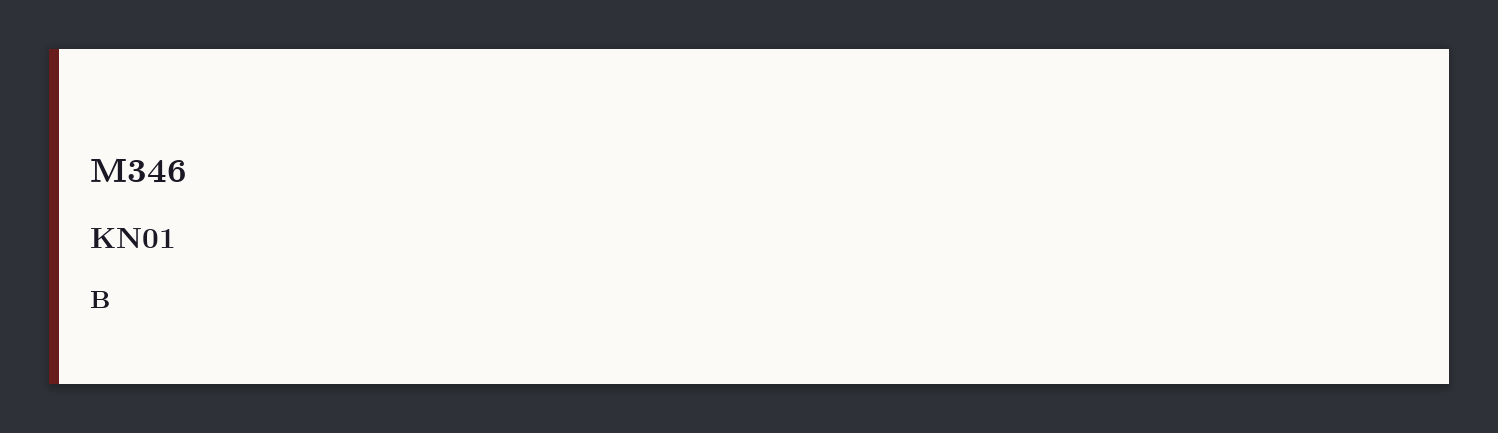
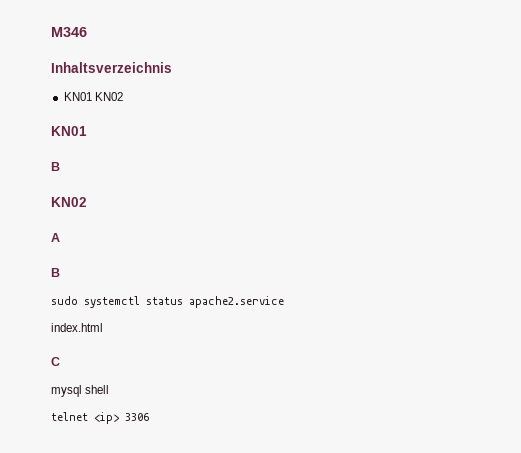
(187, 170) none -> [51,62,172,73] [63,92,123,101] // Inhaltsverzeichnis // KN01 KN02
(110, 299) none -> [51,197,87,207] [51,233,60,242] [51,268,60,277] [51,296,284,308] [51,323,103,332] [51,357,60,366] [51,385,110,397] [51,412,149,424] // KN02 // A // B // sudo systemctl status apache2.service // index.html // C // mysql shell // telnet <ip> 3306

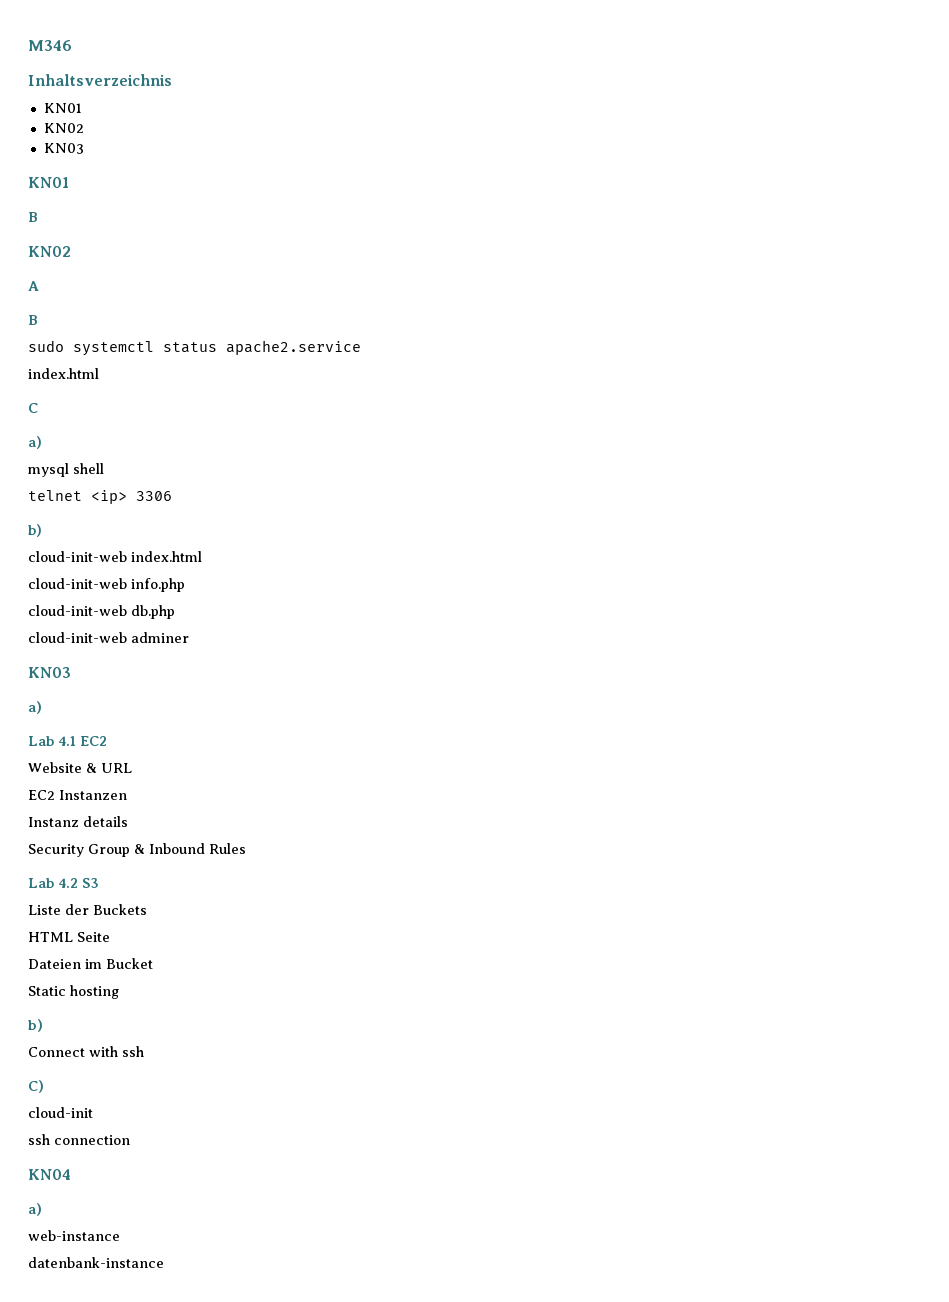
[94,92,123,101] KN02 -> [43,123,84,133] [43,143,84,154] // KN02 // KN03
(60, 361) none -> [28,436,42,449] // a)
(149, 417) none -> [28,524,42,537] [28,551,202,562] [28,578,185,592] [28,605,175,619] [28,632,189,643] [28,667,71,678] [28,701,42,714] [28,736,107,746] [28,762,132,773] [28,790,127,800] [28,816,128,827] [28,843,246,857] [28,878,99,888] [28,904,147,915] [28,932,110,942] [28,958,153,969] [28,985,119,999] [28,1019,43,1032] [28,1046,144,1057] [28,1080,44,1093] [28,1107,93,1118] [28,1134,130,1145] [28,1169,71,1180] [28,1203,42,1216] [28,1230,120,1241] [28,1257,164,1268] // b) // cloud-init-web index.html // cloud-init-web info.php // cloud-init-web db.php // cloud-init-web adminer // KN03 // a) // Lab 4.1 EC2 // Website & URL // EC2 Instanzen // Instanz details // Security Group & Inbound Rules // Lab 4.2 S3 // Liste der Buckets // HTML Seite // Dateien im Bucket // Static hosting // b) // Connect with ssh // C) // cloud-init // ssh connection // KN04 // a) // web-instance // datenbank-instance

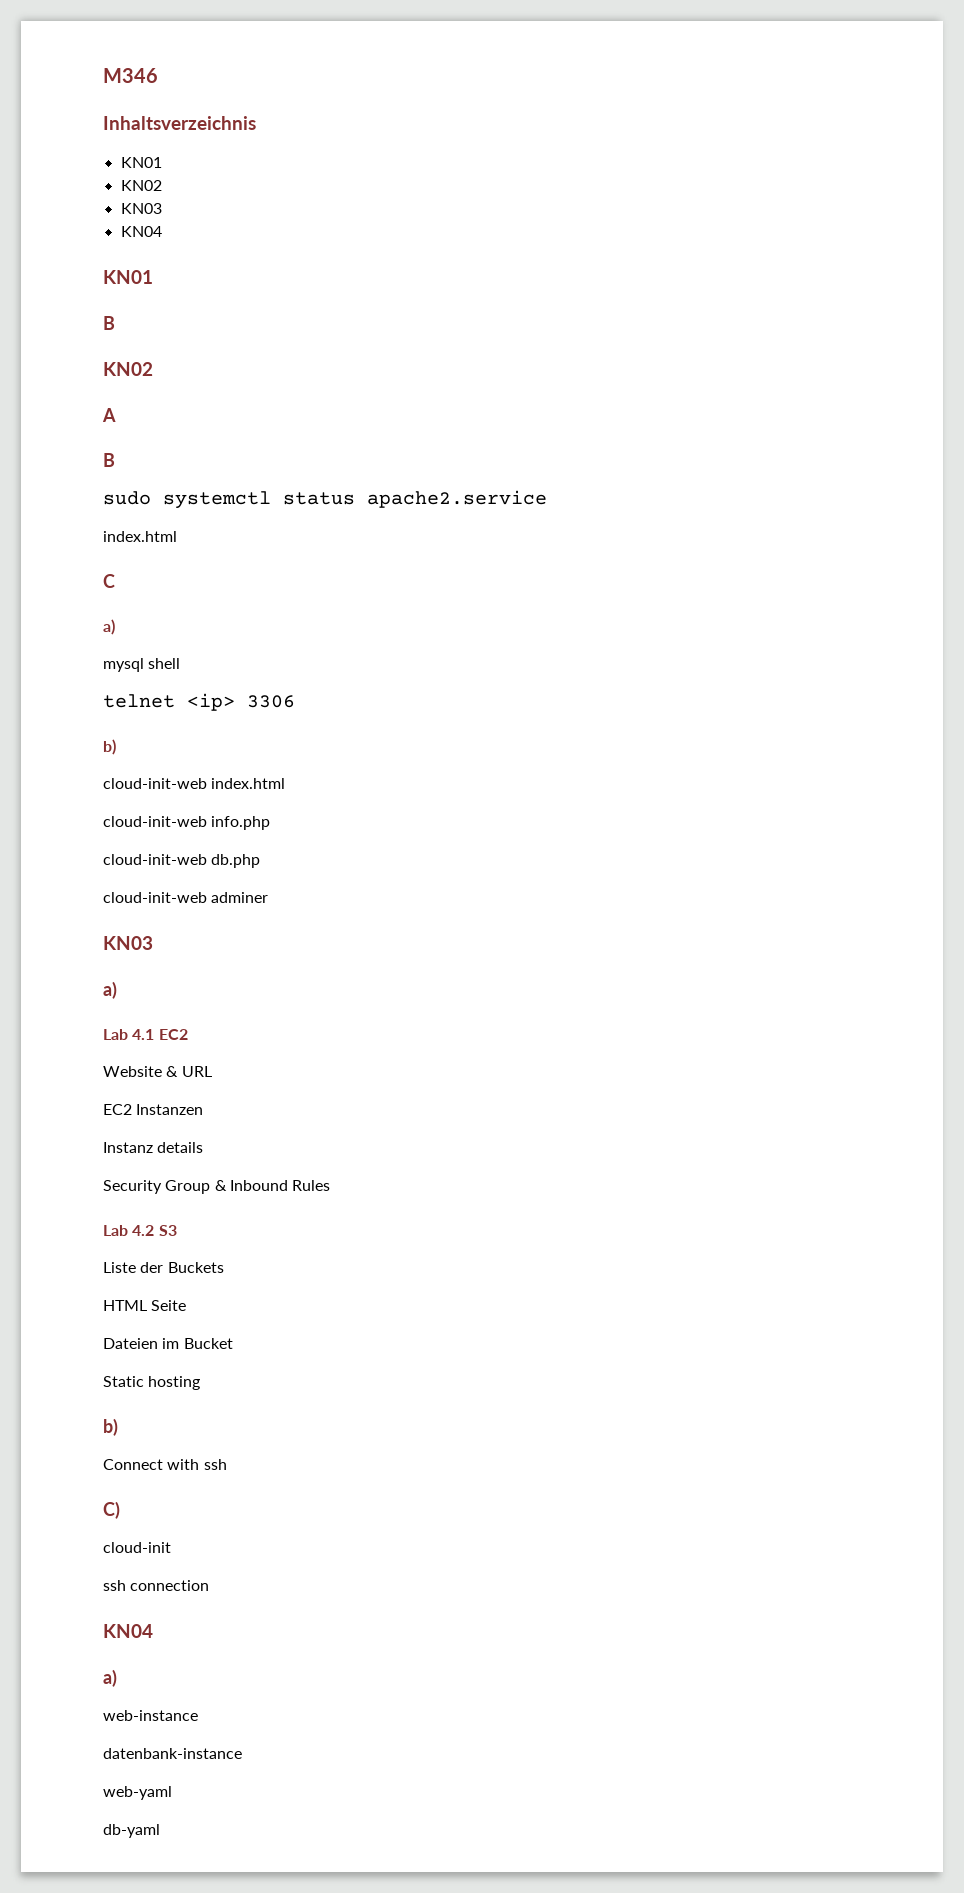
(84, 148) none -> [120,226,162,237] // KN04
(164, 1262) none -> [103,1786,172,1800] [103,1824,160,1838] // web-yaml // db-yaml

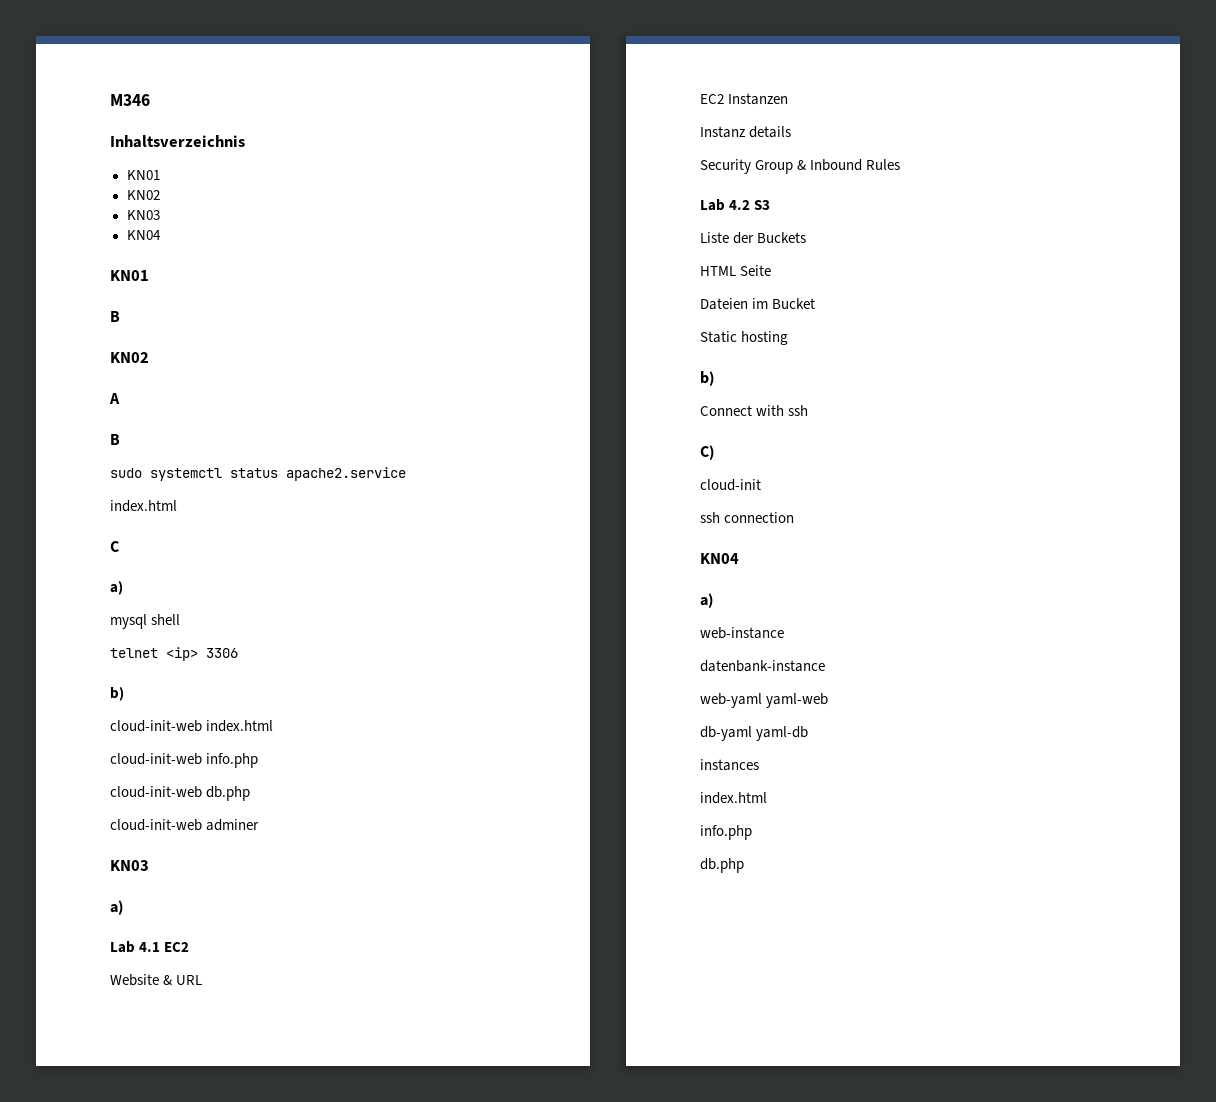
(172, 1793) none -> [766,693,829,708] yaml-web
(160, 1831) none -> [756,726,809,741] [700,759,759,771] [700,792,767,804] [700,825,752,840] [700,858,744,873] yaml-db // instances // index.html // info.php // db.php

